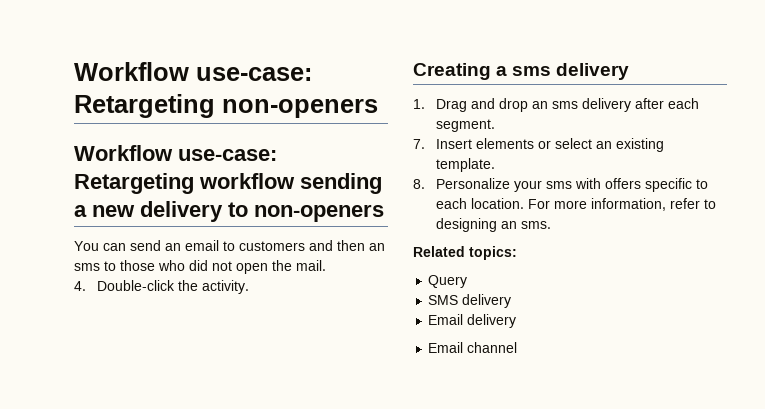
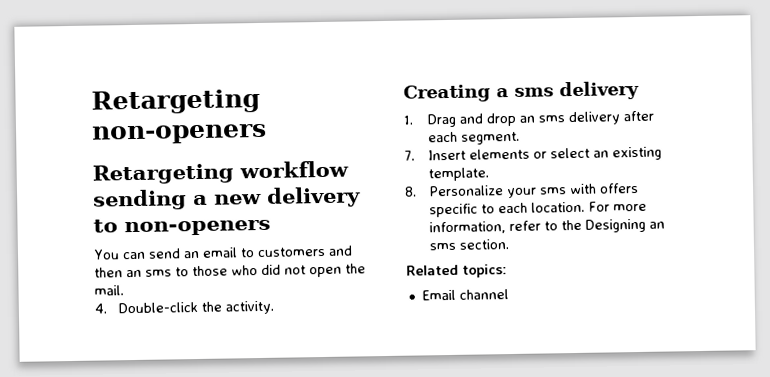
[74,62,312,81] Workflow use-case: -> (91, 101) none
[74,145,277,161] Workflow use-case: -> (267, 134) none
[436,218,552,232] [413,246,517,260] [428,275,468,288] [428,294,512,308] [428,314,517,328] designing an sms. // Related topics: // Query // SMS delivery // Email delivery -> [560,218,665,233] [428,239,509,251] [406,264,507,278] the Designing an sms section. // Related topics:

